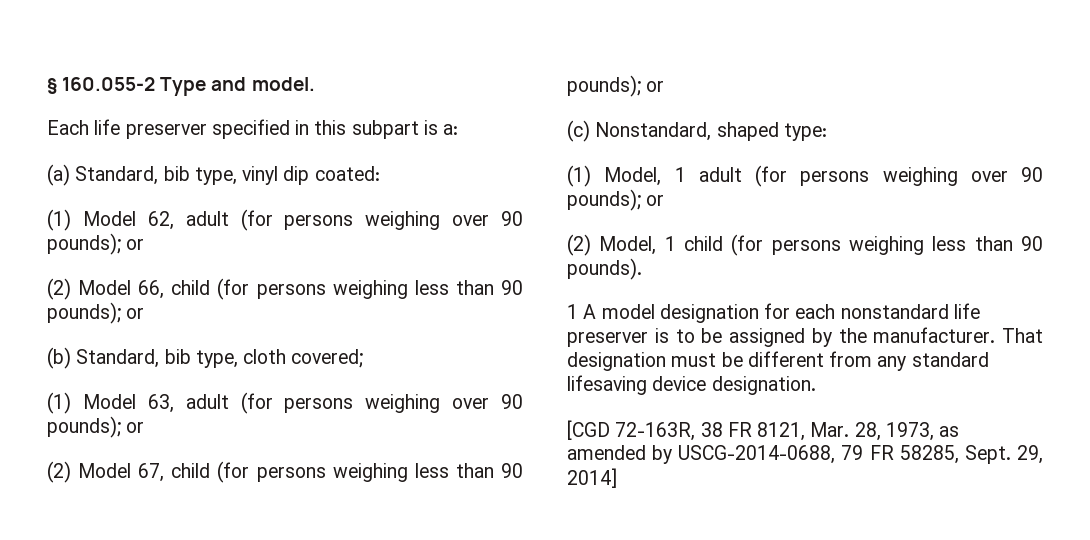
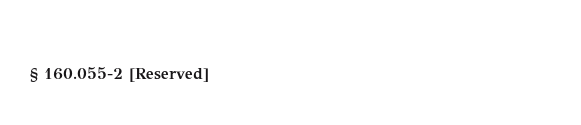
[160,77,315,96] [47,119,459,139] [47,164,380,186] [47,209,523,231] [47,233,145,255] [47,278,523,300] [47,302,145,324] [47,347,364,369] [47,392,523,414] [47,416,145,438] [47,461,523,483] [567,75,665,97] [567,120,827,142] [567,165,1043,187] [567,189,665,211] [567,234,1043,256] [567,258,642,280] [567,303,980,323] [567,327,1043,347] [567,351,989,371] [567,375,816,395] [567,420,960,441] [567,445,1043,464] [567,468,617,488] Type and model. // Each life preserver specified in this subpart is a: // (a) Standard, bib type, vinyl dip coated: // (1) Model 62, adult (for persons weighing over 90 pounds); or // (2) Model 66, child (for persons weighing less than 90 pounds); or // (b) Standard, bib type, cloth covered; // (1) Model 63, adult (for persons weighing over 90 pounds); or // (2) Model 67, child (for persons weighing less than 90 pounds); or // (c) Nonstandard, shaped type: // (1) Model, 1 adult (for persons weighing over 90 pounds); or // (2) Model, 1 child (for persons weighing less than 90 pounds). // 1 A model designation for each nonstandard life preserver is to be assigned by the manufacturer. That designation must be different from any standard lifesaving device designation. // [CGD 72-163R, 38 FR 8121, Mar. 28, 1973, as amended by USCG-2014-0688, 79 FR 58285, Sept. 29, 2014] -> [129,68,209,82] [Reserved]

